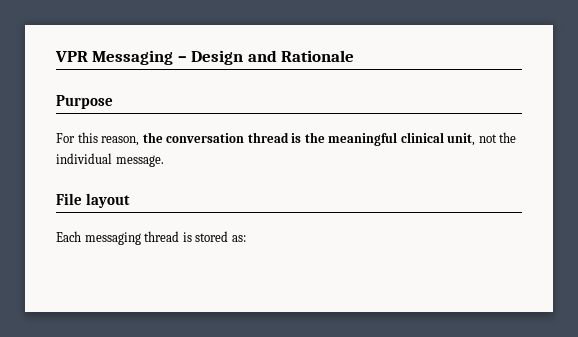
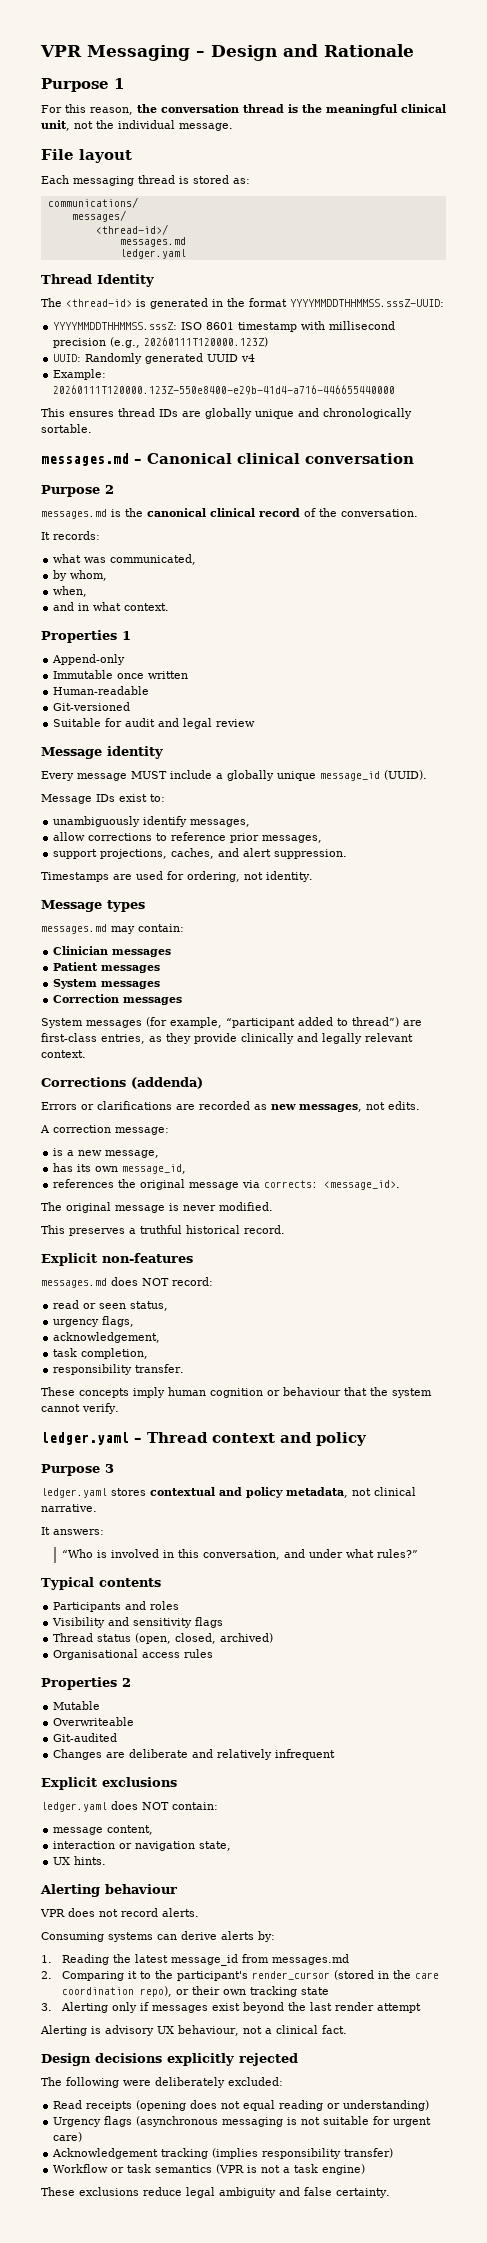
(113, 102) none -> [114,78,124,89] 1
(246, 238) none -> [47,197,138,208] [71,210,126,222] [95,224,168,235] [119,237,186,247] [119,249,186,259] [41,274,154,287] [41,298,444,309] [53,321,396,332] [53,337,269,348] [53,353,256,364] [53,369,107,380] [53,385,396,395] [41,408,412,419] [41,424,92,433] [41,453,414,466] [41,485,114,497] [41,508,418,519] [41,531,100,540] [53,554,197,565] [53,570,108,581] [53,586,88,597] [53,602,170,611] [41,630,131,643] [52,654,126,665] [53,670,189,679] [53,686,150,695] [53,702,131,711] [53,718,256,729] [41,746,163,759] [41,770,427,781] [41,794,165,804] [53,816,251,827] [53,832,323,843] [53,848,348,859] [41,871,313,882] [41,900,145,912] [41,924,184,934] [53,946,172,957] [53,962,161,973] [53,979,161,989] [53,994,183,1005] [41,1017,422,1028] [41,1033,413,1044] [41,1050,86,1058] [41,1077,203,1089] [41,1101,420,1112] [40,1125,169,1135] [53,1148,160,1158] [53,1163,187,1174] [53,1179,401,1190] [41,1202,273,1213] [41,1225,285,1236] [41,1253,193,1266] [41,1277,213,1288] [53,1300,169,1311] [53,1316,135,1327] [53,1332,161,1343] [53,1348,149,1359] [53,1364,185,1375] [41,1387,432,1398] [41,1403,119,1414] [41,1432,367,1446] [41,1464,114,1476] [41,1487,416,1498] [41,1504,97,1512] [41,1527,104,1535] [61,1549,418,1560] [41,1577,161,1590] [53,1601,180,1612] [52,1617,224,1628] [53,1633,274,1644] [53,1649,214,1660] [41,1677,131,1690] [53,1701,101,1710] [53,1717,135,1726] [53,1733,118,1742] [53,1749,336,1760] [41,1777,177,1790] [41,1801,218,1812] [53,1825,154,1835] [53,1841,232,1851] [53,1856,107,1865] [40,1884,177,1897] [40,1908,199,1917] [41,1931,275,1942] [41,1954,349,1966] [41,1970,439,1981] [61,1986,329,1997] [41,2002,421,2013] [40,2025,347,2036] [41,2053,298,2066] [41,2077,283,2088] [53,2100,430,2111] [53,2116,432,2127] [53,2132,83,2142] [52,2148,394,2159] [53,2164,366,2175] [41,2187,390,2198] // communications/ // messages/ // <thread-id>/ // messages.md // ledger.yaml // Thread Identity // The <thread-id> is generated in the format YYYYMMDDTHHMMSS.sssZ-UUID: // YYYYMMDDTHHMMSS.sssZ: ISO 8601 timestamp with millisecond precision (e.g., 20260111T120000.123Z) // UUID: Randomly generated UUID v4 // Example: 20260111T120000.123Z-550e8400-e29b-41d4-a716-446655440000 // This ensures thread IDs are globally unique and chronologically sortable. // messages.md – Canonical clinical conversation // Purpose 2 // messages.md is the canonical clinical record of the conversation. // It records: // what was communicated, // by whom, // when, // and in what context. // Properties 1 // Append-only // Immutable once written // Human-readable // Git-versioned // Suitable for audit and legal review // Message identity // Every message MUST include a globally unique message_id (UUID). // Message IDs exist to: // unambiguously identify messages, // allow corrections to reference prior messages, // support projections, caches, and alert suppression. // Timestamps are used for ordering, not identity. // Message types // messages.md may contain: // Clinician messages // Patient messages // System messages // Correction messages // System messages (for example, “participant added to thread”) are first-class entries, as they provide clinically and legally relevant context. // Corrections (addenda) // Errors or clarifications are recorded as new messages, not edits. // A correction message: // is a new message, // has its own message_id, // references the original message via corrects: <message_id>. // The original message is never modified. // This preserves a truthful historical record. // Explicit non-features // messages.md does NOT record: // read or seen status, // urgency flags, // acknowledgement, // task completion, // responsibility transfer. // These concepts imply human cognition or behaviour that the system cannot verify. // ledger.yaml – Thread context and policy // Purpose 3 // ledger.yaml stores contextual and policy metadata, not clinical narrative. // It answers: // “Who is involved in this conversation, and under what rules?” // Typical contents // Participants and roles // Visibility and sensitivity flags // Thread status (open, closed, archived) // Organisational access rules // Properties 2 // Mutable // Overwriteable // Git-audited // Changes are deliberate and relatively infrequent // Explicit exclusions // ledger.yaml does NOT contain: // message content, // interaction or navigation state, // UX hints. // Alerting behaviour // VPR does not record alerts. // Consuming systems can derive alerts by: // 1. Reading the latest message_id from messages.md // 2. Comparing it to the participant's render_cursor (stored in the care coordination repo), or their own tracking state // 3. Alerting only if messages exist beyond the last render attempt // Alerting is advisory UX behaviour, not a clinical fact. // Design decisions explicitly rejected // The following were deliberately excluded: // Read receipts (opening does not equal reading or understanding) // Urgency flags (asynchronous messaging is not suitable for urgent care) // Acknowledgement tracking (implies responsibility transfer) // Workflow or task semantics (VPR is not a task engine) // These exclusions reduce legal ambiguity and false certainty.

